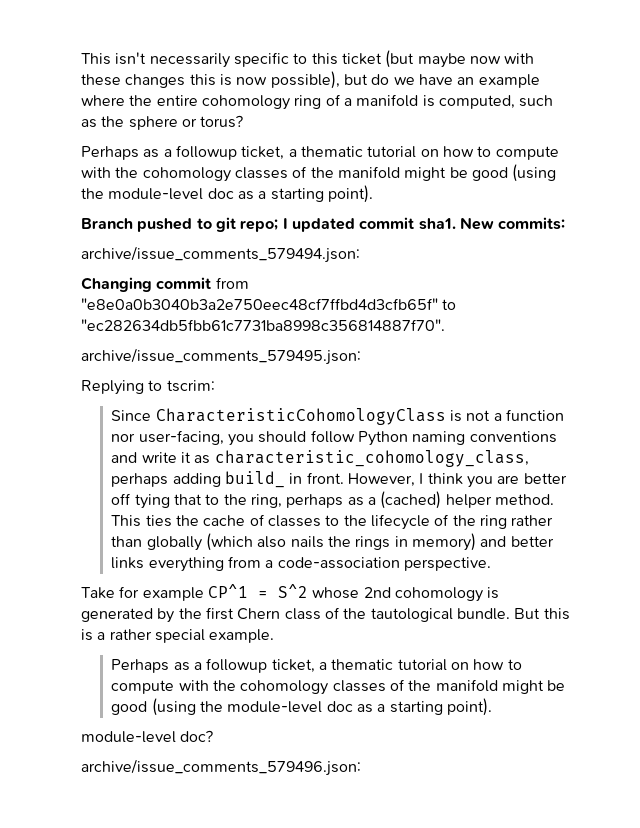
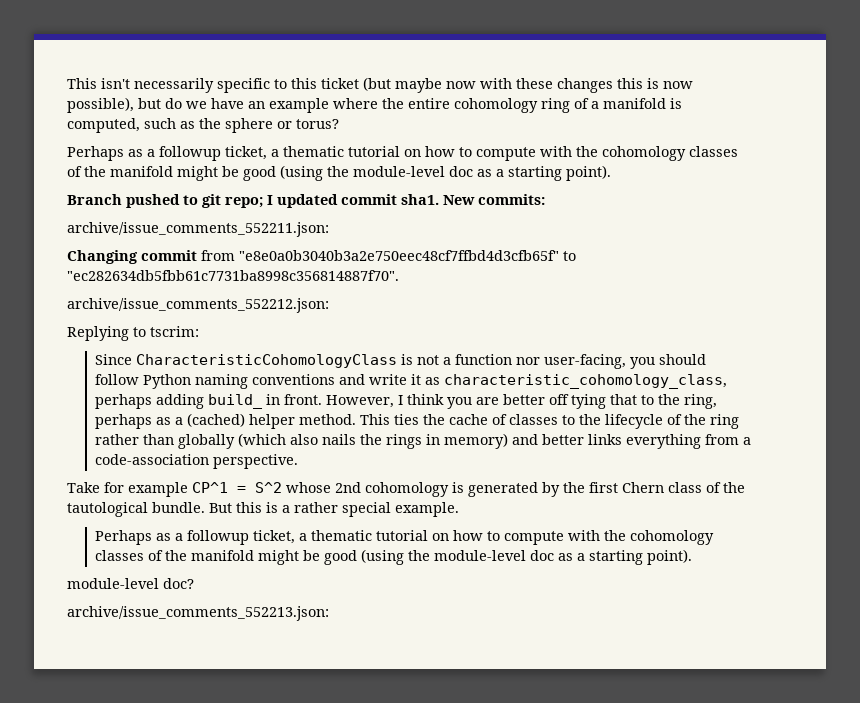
[81,246,360,263] archive/issue_comments_579494.json: -> [67,222,329,237] archive/issue_comments_552211.json:
[81,348,361,365] archive/issue_comments_579495.json: -> [67,298,329,313] archive/issue_comments_552212.json:
[81,759,361,776] archive/issue_comments_579496.json: -> [67,606,329,621] archive/issue_comments_552213.json:

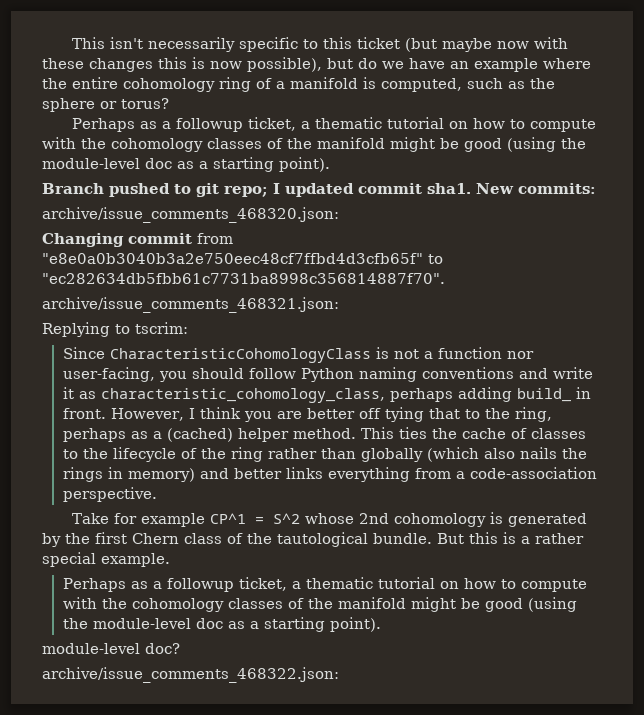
[67,222,329,237] archive/issue_comments_552211.json: -> [42,207,339,223] archive/issue_comments_468320.json:
[67,298,329,313] archive/issue_comments_552212.json: -> [42,297,339,313] archive/issue_comments_468321.json:
[67,606,329,621] archive/issue_comments_552213.json: -> [42,667,339,683] archive/issue_comments_468322.json:

